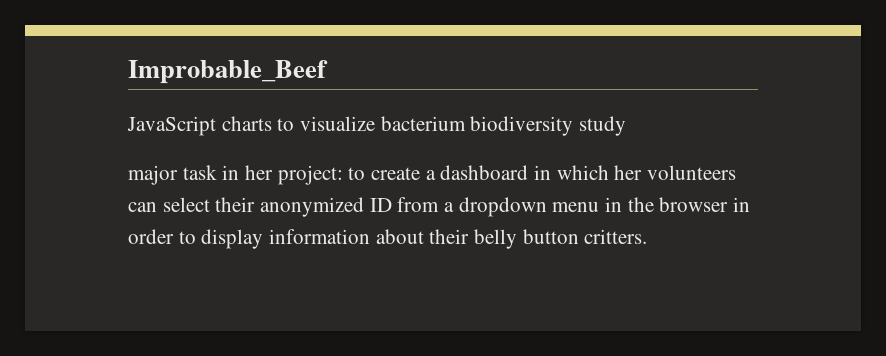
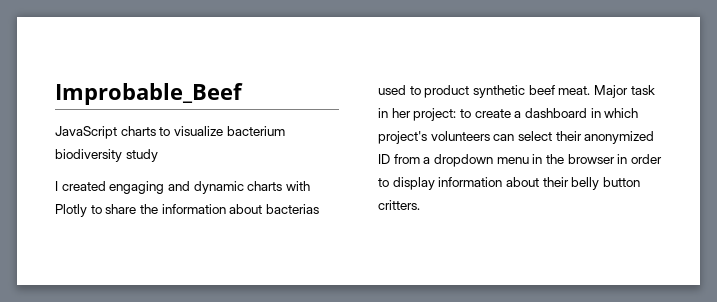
[128,165,178,185] major -> [55,181,310,194] [55,204,319,217] [378,85,628,98] I created engaging and dynamic charts with Plotly to share the information about bacterias used to product synthetic beef meat. Major
[614,165,643,180] her -> [378,131,427,144] project's

